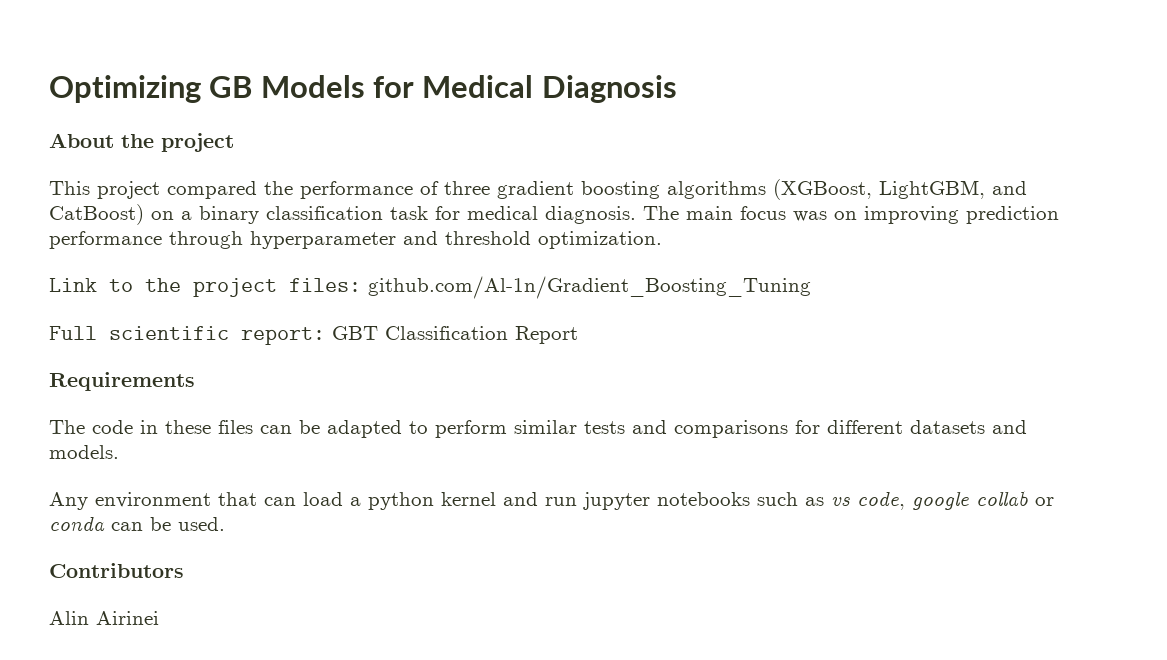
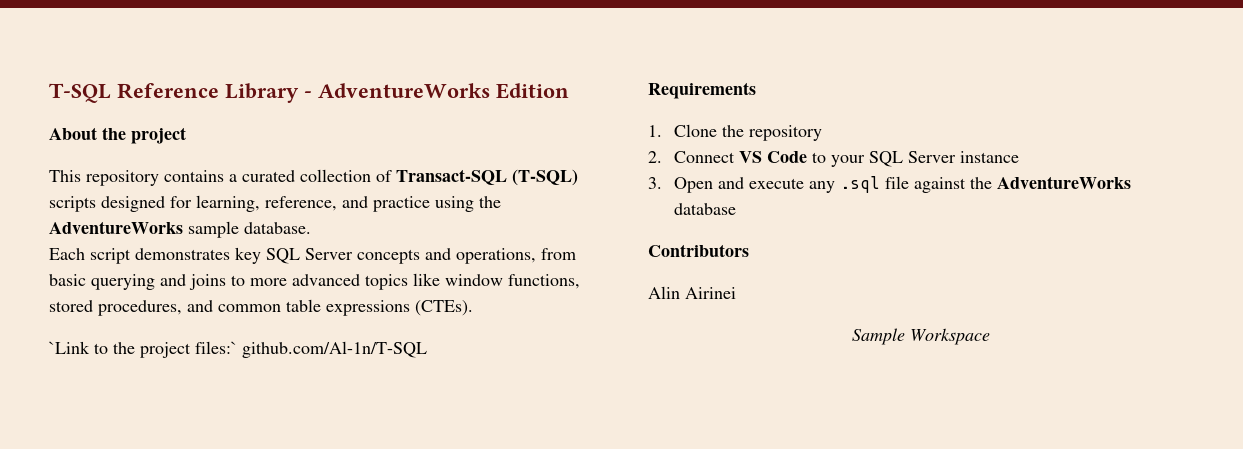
[49,75,677,103] [49,133,234,152] [49,179,1027,200] [49,204,1059,225] [49,231,662,249] [49,276,811,299] [49,326,578,345] [49,372,195,391] [49,420,1027,438] [49,445,119,459] [49,490,1054,510] [49,516,225,531] Optimizing GB Models for Medical Diagnosis // About the project // This project compared the performance of three gradient boosting algorithms (XGBoost, LightGBM, and CatBoost) on a binary classification task for medical diagnosis. The main focus was on improving prediction performance through hyperparameter and threshold optimization. // Link to the project files: github.com/Al-1n/Gradient_Boosting_Tuning // Full scientific report: GBT Classification Report // Requirements // The code in these files can be adapted to perform similar tests and comparisons for different datasets and models. // Any environment that can load a python kernel and run jupyter notebooks such as vs code, google collab or conda can be used. -> [49,83,569,103] [49,127,186,144] [49,169,578,186] [49,195,501,212] [49,221,311,238] [49,247,576,264] [49,273,580,290] [49,299,473,316] [49,341,427,358] [648,82,756,99] [648,124,822,141] [648,151,1019,167] [648,176,1131,193] [673,203,736,215] T-SQL Reference Library - AdventureWorks Edition // About the project // This repository contains a curated collection of Transact-SQL (T-SQL) scripts designed for learning, reference, and practice using the AdventureWorks sample database. // Each script demonstrates key SQL Server concepts and operations, from basic querying and joins to more advanced topics like window functions, stored procedures, and common table expressions (CTEs). // `Link to the project files:` github.com/Al-1n/T-SQL // Requirements // 1. Clone the repository // 2. Connect VS Code to your SQL Server instance // 3. Open and execute any .sql file against the AdventureWorks database
(159, 618) none -> [852,328,990,345] // Sample Workspace

